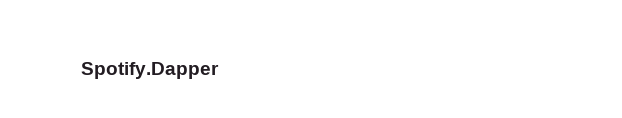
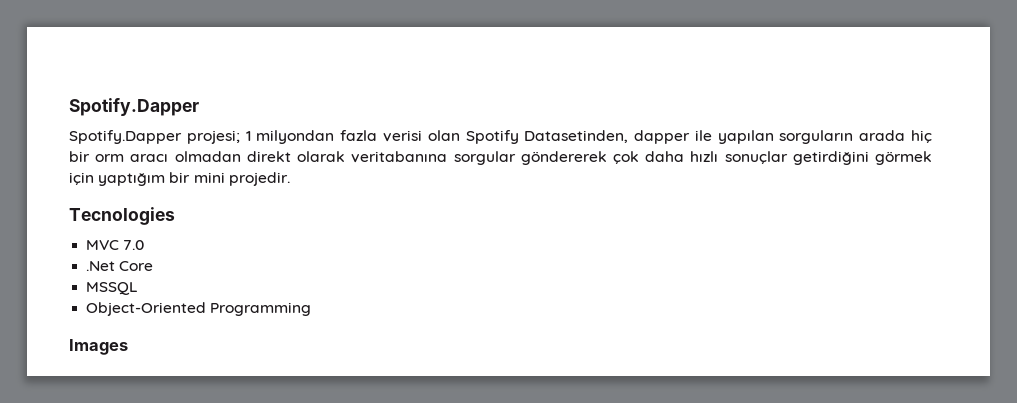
[81,62,219,79] Spotify.Dapper -> [69,98,199,116] [69,130,933,144] [69,151,932,165] [69,172,290,186] [69,207,175,225] [86,240,145,250] [86,261,154,271] [86,282,139,295] [86,302,312,316] [69,339,128,355] Spotify.Dapper // Spotify.Dapper projesi; 1 milyondan fazla verisi olan Spotify Datasetinden, dapper ile yapılan sorguların arada hiç bir orm aracı olmadan direkt olarak veritabanına sorgular göndererek çok daha hızlı sonuçlar getirdiğini görmek için yaptığım bir mini projedir. // Tecnologies // MVC 7.0 // .Net Core // MSSQL // Object-Oriented Programming // Images

